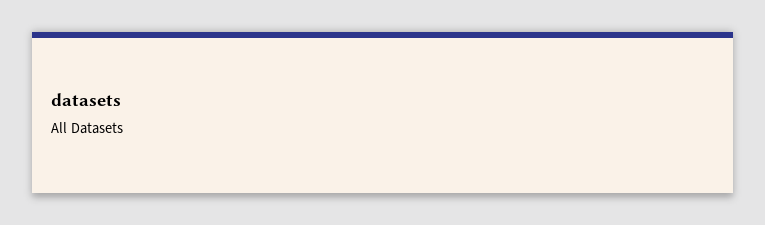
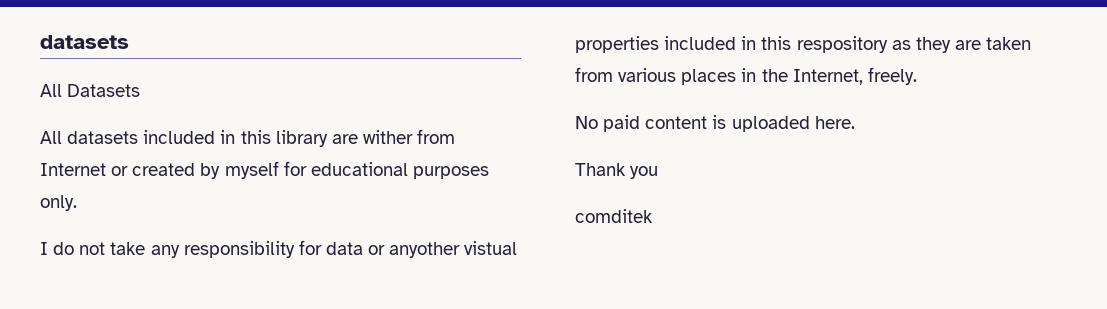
(123, 128) none -> [40,129,456,147] [40,161,489,179] [40,195,77,211] [40,240,518,258] [575,36,1032,53] [575,67,917,85] [575,115,855,132] [575,163,659,179] [575,209,653,223] // All datasets included in this library are wither from Internet or created by myself for educational purposes only. // I do not take any responsibility for data or anyother vistual properties included in this respository as they are taken from various places in the Internet, freely. // No paid content is uploaded here. // Thank you // comditek

